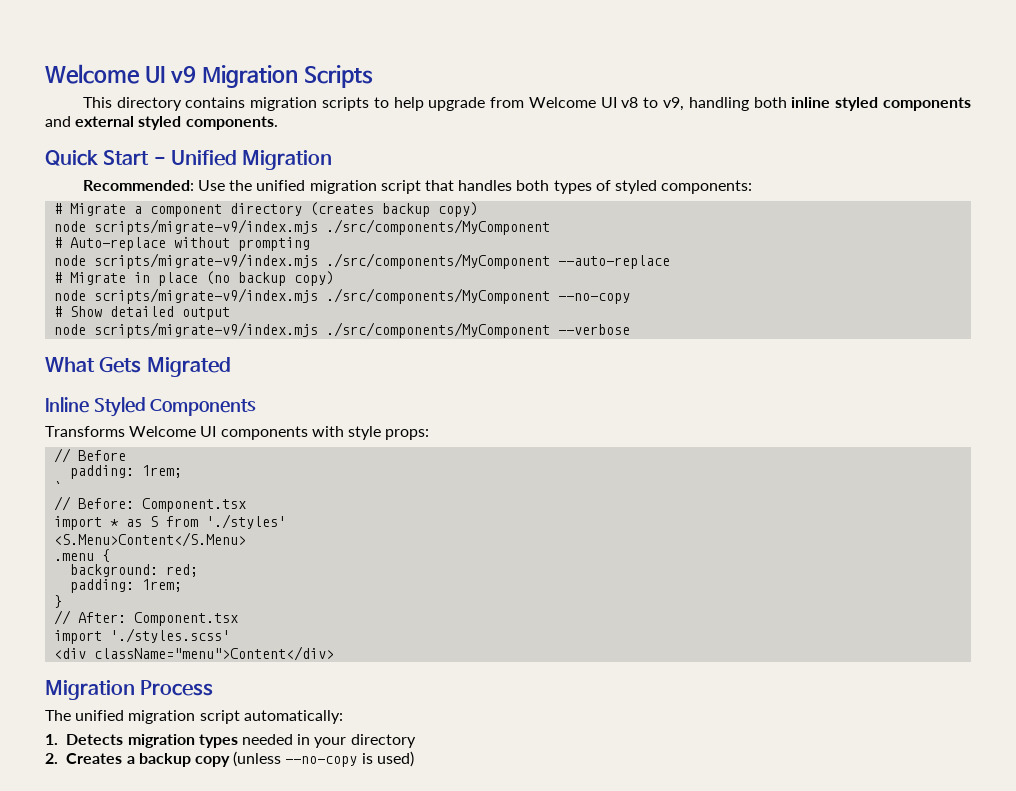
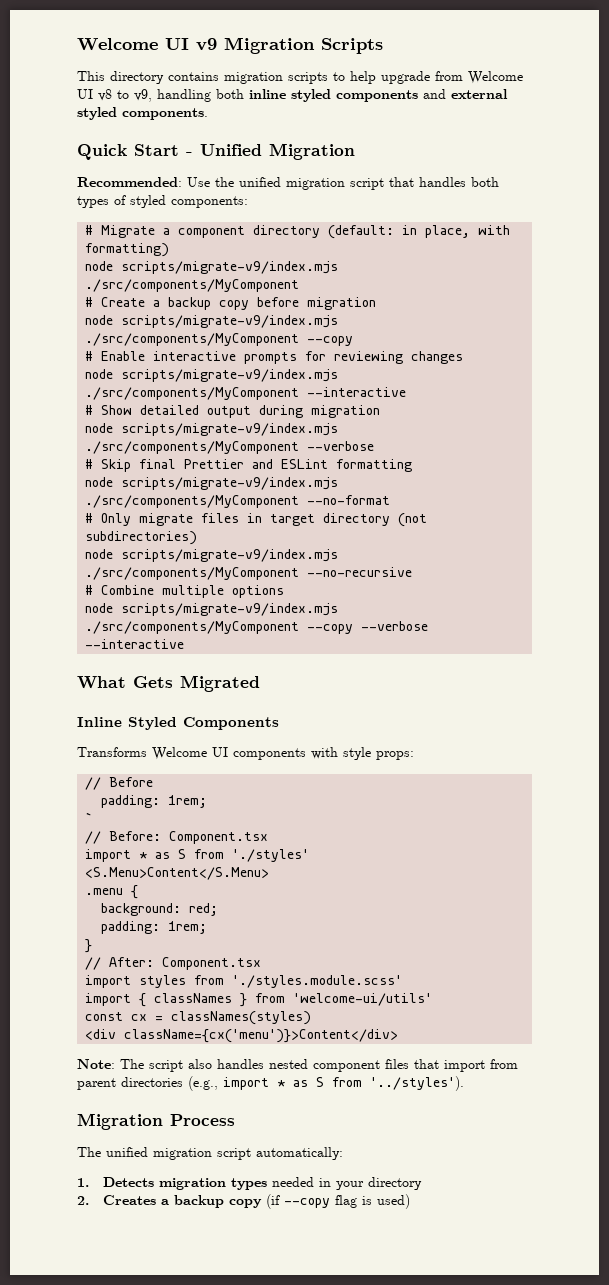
[310,202,479,217] (creates backup copy) -> [328,225,511,239] [85,243,170,257] (default: in place, with formatting)
[70,237,311,251] [54,253,671,269] [54,271,335,286] [54,288,631,304] Auto-replace without prompting // node scripts/migrate-v9/index.mjs ./src/components/MyComponent --auto-replace // # Migrate in place (no backup copy) // node scripts/migrate-v9/index.mjs ./src/components/MyComponent --no-copy -> [101,297,377,310] [85,315,339,328] [85,333,354,346] [85,351,464,364] [85,369,339,382] [85,387,407,400] Create a backup copy before migration // node scripts/migrate-v9/index.mjs ./src/components/MyComponent --copy // # Enable interactive prompts for reviewing changes // node scripts/migrate-v9/index.mjs ./src/components/MyComponent --interactive
(231, 313) none -> [259,405,381,418] during migration
(631, 329) none -> [85,459,413,472] [85,477,339,490] [85,495,391,508] [85,513,428,527] [85,531,198,545] [85,549,339,562] [85,567,413,580] [85,585,285,598] [85,603,339,616] [85,621,429,634] [85,639,185,649] // # Skip final Prettier and ESLint formatting // node scripts/migrate-v9/index.mjs ./src/components/MyComponent --no-format // # Only migrate files in target directory (not subdirectories) // node scripts/migrate-v9/index.mjs ./src/components/MyComponent --no-recursive // # Combine multiple options // node scripts/migrate-v9/index.mjs ./src/components/MyComponent --copy --verbose --interactive
[110,628,231,643] [54,646,335,661] './styles.scss' // <div className="menu">Content</div> -> [139,975,403,988] [85,993,433,1007] [85,1011,312,1025] [85,1029,399,1043] [77,1059,518,1072] [77,1076,464,1091] styles from './styles.module.scss' // import { classNames } from 'welcome-ui/utils' // const cx = classNames(styles) // <div className={cx('menu')}>Content</div> // Note: The script also handles nested component files that import from parent directories (e.g., import * as S from '../styles').
[233,751,358,767] (unless --no-copy -> [265,1194,357,1209] (if --copy flag

